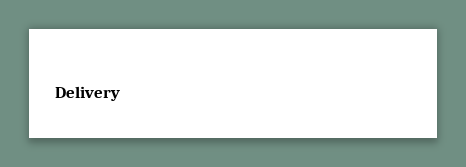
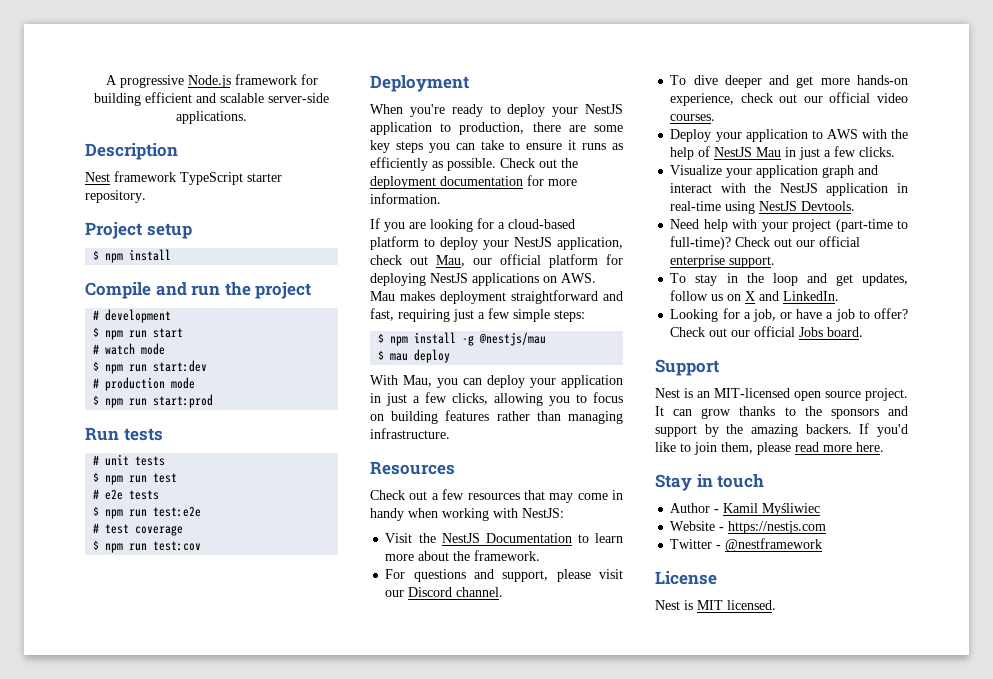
[55,86,120,101] Delivery -> [105,74,318,88] [94,92,329,106] [176,111,247,124] [85,143,178,160] [85,171,282,185] [85,190,146,203] [85,222,192,239] [93,249,172,263] [85,282,312,299] [93,309,172,323] [93,327,184,340] [93,343,166,355] [93,360,208,374] [93,377,196,391] [93,394,214,408] [85,427,163,441] [93,454,166,466] [93,472,178,485] [93,489,160,500] [93,506,202,519] [93,523,184,536] [93,540,202,553] [370,75,469,92] [370,104,623,117] [370,122,623,135] [370,140,623,153] [370,157,578,171] [370,175,577,189] [370,193,441,204] [370,218,575,232] [370,236,623,250] [370,254,623,268] [370,273,596,286] [370,290,623,304] [370,308,585,322] [378,332,547,346] [378,349,451,363] [370,375,623,388] [370,392,623,406] [370,410,623,424] [370,428,450,439] [370,461,455,475] [370,489,623,503] [370,508,564,521] [385,533,623,543] [385,550,541,561] [385,569,623,582] [385,587,504,597] [670,75,908,88] [670,92,908,106] [670,114,716,121] [670,129,908,142] [670,146,896,160] [670,165,879,178] [670,183,908,196] [670,201,856,214] [670,219,908,232] [670,236,861,250] [670,255,776,268] [670,273,908,286] [670,290,840,301] [670,308,908,322] [670,326,864,337] [655,359,719,376] [655,388,908,401] [655,406,908,419] [655,423,908,437] [655,442,884,455] [655,474,765,491] [670,503,821,516] [670,521,827,534] [670,538,823,552] [655,571,717,585] [655,600,776,610] A progressive Node.js framework for building efficient and scalable server-side applications. // Description // Nest framework TypeScript starter repository. // Project setup // $ npm install // Compile and run the project // # development // $ npm run start // # watch mode // $ npm run start:dev // # production mode // $ npm run start:prod // Run tests // # unit tests // $ npm run test // # e2e tests // $ npm run test:e2e // # test coverage // $ npm run test:cov // Deployment // When you're ready to deploy your NestJS application to production, there are some key steps you can take to ensure it runs as efficiently as possible. Check out the deployment documentation for more information. // If you are looking for a cloud-based platform to deploy your NestJS application, check out Mau, our official platform for deploying NestJS applications on AWS. Mau makes deployment straightforward and fast, requiring just a few simple steps: // $ npm install -g @nestjs/mau // $ mau deploy // With Mau, you can deploy your application in just a few clicks, allowing you to focus on building features rather than managing infrastructure. // Resources // Check out a few resources that may come in handy when working with NestJS: // Visit the NestJS Documentation to learn more about the framework. // For questions and support, please visit our Discord channel. // To dive deeper and get more hands-on experience, check out our official video courses. // Deploy your application to AWS with the help of NestJS Mau in just a few clicks. // Visualize your application graph and interact with the NestJS application in real-time using NestJS Devtools. // Need help with your project (part-time to full-time)? Check out our official enterprise support. // To stay in the loop and get updates, follow us on X and LinkedIn. // Looking for a job, or have a job to offer? Check out our official Jobs board. // Support // Nest is an MIT-licensed open source project. It can grow thanks to the sponsors and support by the amazing backers. If you'd like to join them, please read more here. // Stay in touch // Author - Kamil Myśliwiec // Website - https://nestjs.com // Twitter - @nestframework // License // Nest is MIT licensed.

